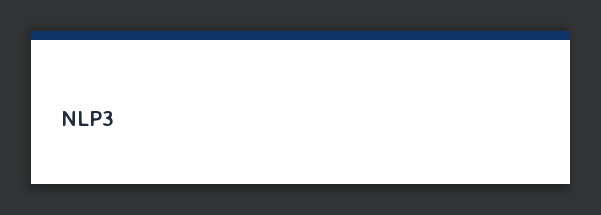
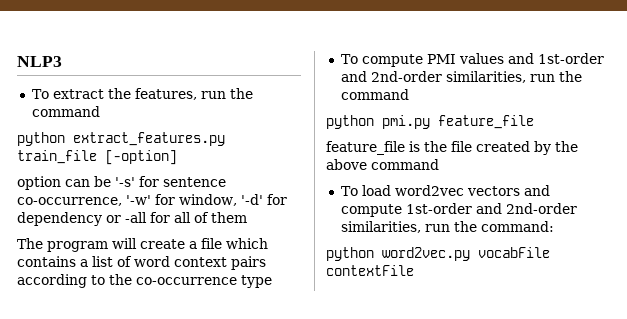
(114, 118) none -> [31,88,253,100] [31,106,100,117] [17,132,225,146] [17,150,177,165] [17,176,226,190] [17,194,287,206] [17,212,247,226] [17,238,268,252] [17,256,266,270] [17,274,272,288] [340,53,604,67] [340,71,582,83] [340,89,409,100] [326,115,534,129] [326,141,578,155] [326,159,439,170] [340,185,550,196] [340,203,577,217] [340,221,554,233] [326,247,550,261] [326,265,414,276] // To extract the features, run the command // python extract_features.py train_file [-option] // option can be '-s' for sentence co-occurrence, '-w' for window, '-d' for dependency or -all for all of them // The program will create a file which contains a list of word context pairs according to the co-occurrence type // To compute PMI values and 1st-order and 2nd-order similarities, run the command // python pmi.py feature_file // feature_file is the file created by the above command // To load word2vec vectors and compute 1st-order and 2nd-order similarities, run the command: // python word2vec.py vocabFile contextFile

